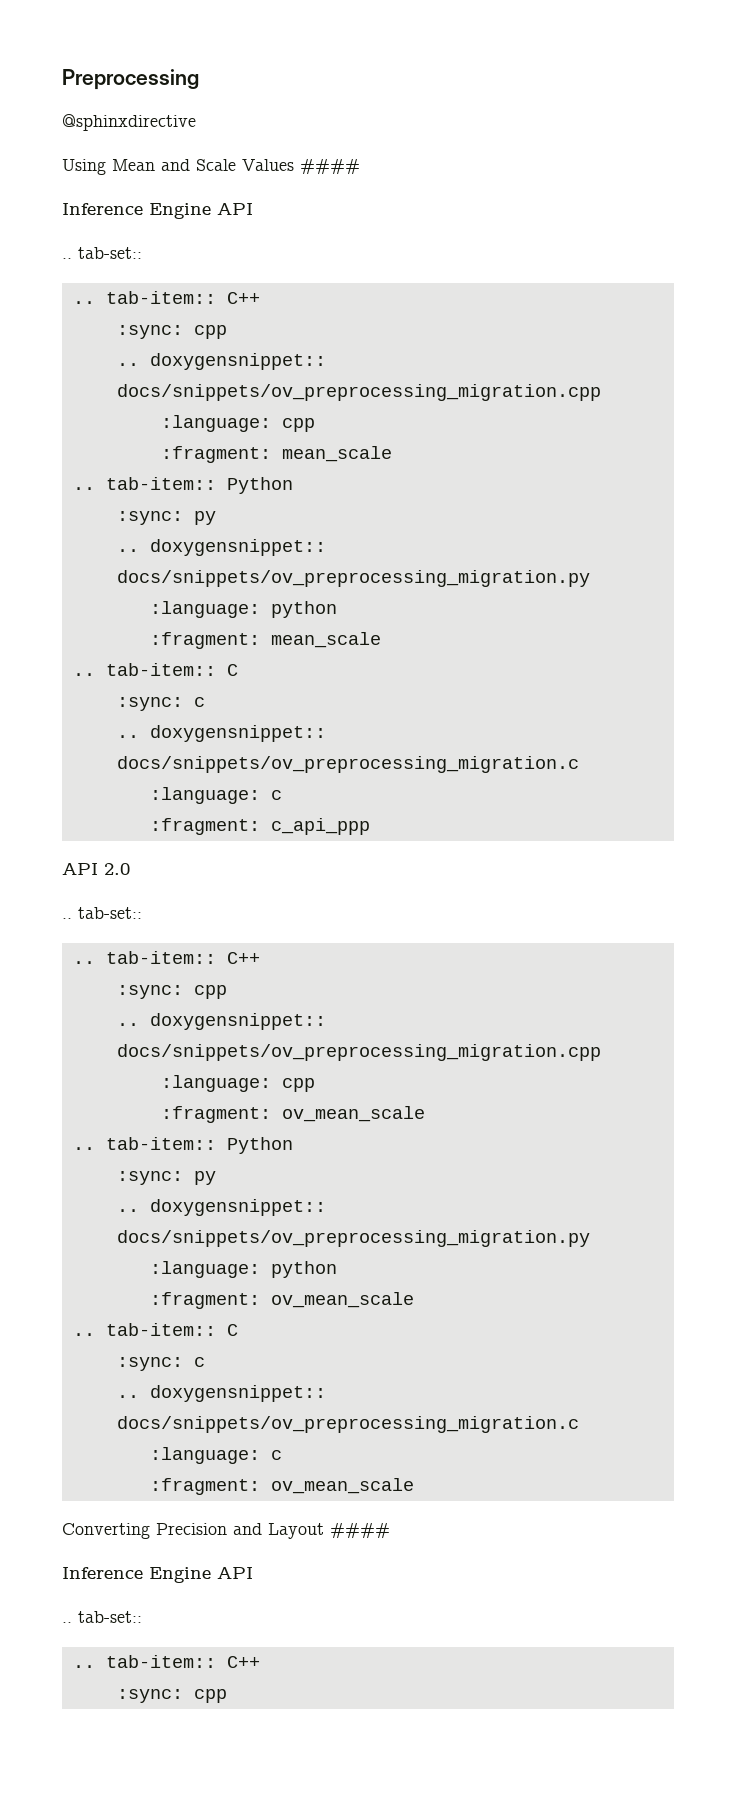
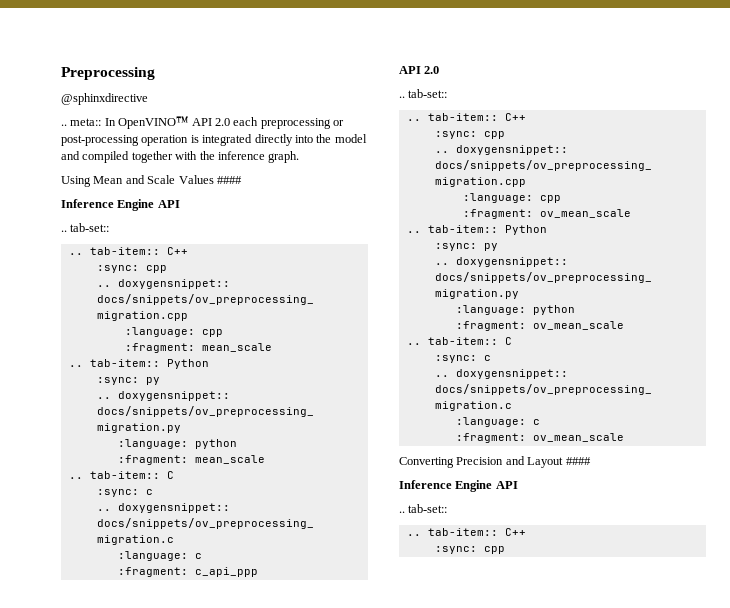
(196, 122) none -> [61,116,344,129] [61,134,367,146] [61,151,300,163] // .. meta:: In OpenVINO™ API 2.0 each preprocessing or post-processing operation is integrated directly into the model and compiled together with the inference graph.

